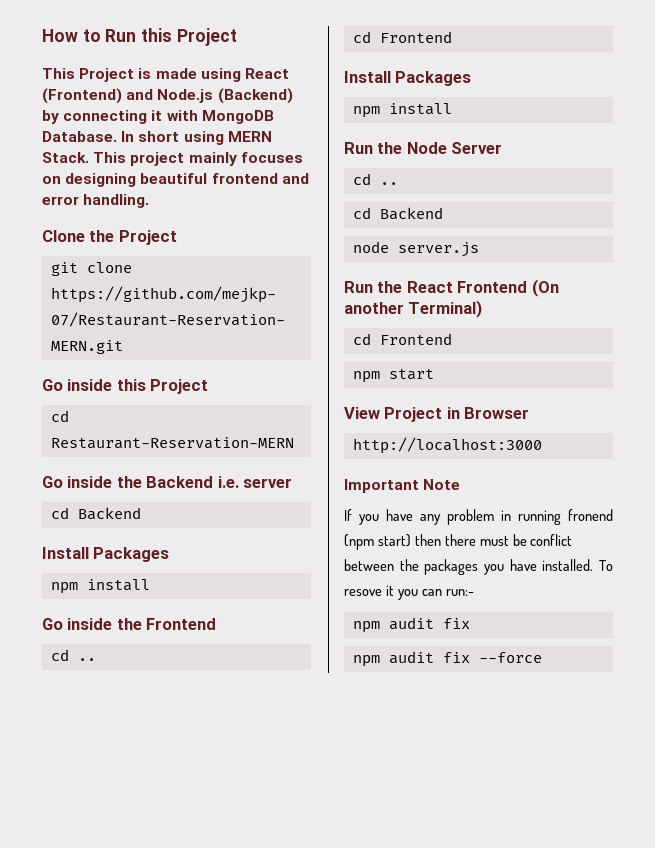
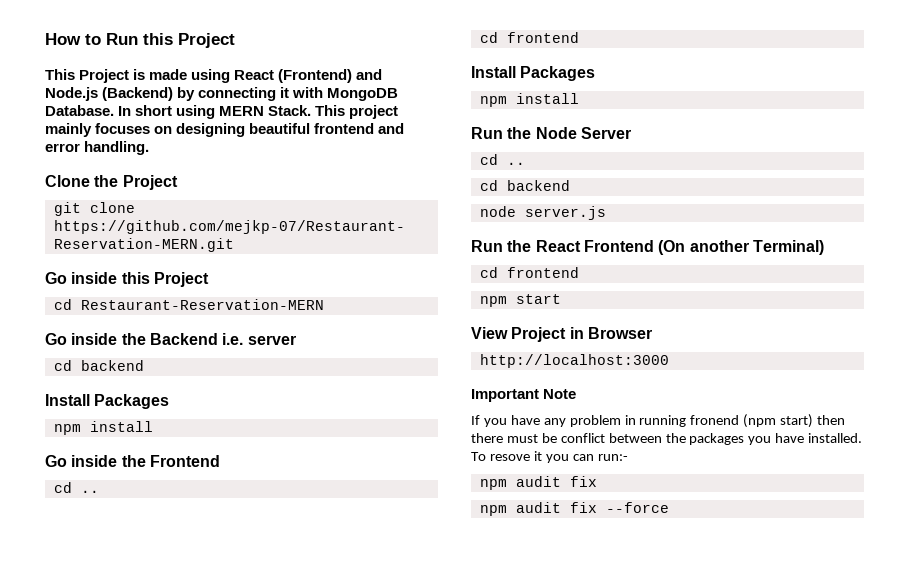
[77,507,141,520] Backend -> [80,360,144,371] backend
[379,31,452,43] Frontend -> [506,32,579,43] frontend
[379,207,443,220] Backend -> [506,180,570,191] backend
[379,333,452,345] Frontend -> [506,267,579,278] frontend

